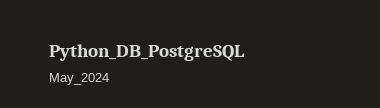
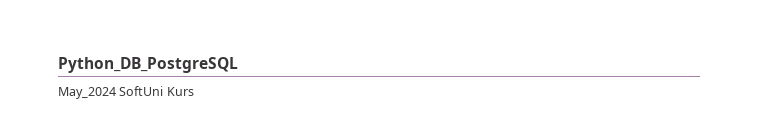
(109, 79) none -> [119,86,194,96] SoftUni Kurs

